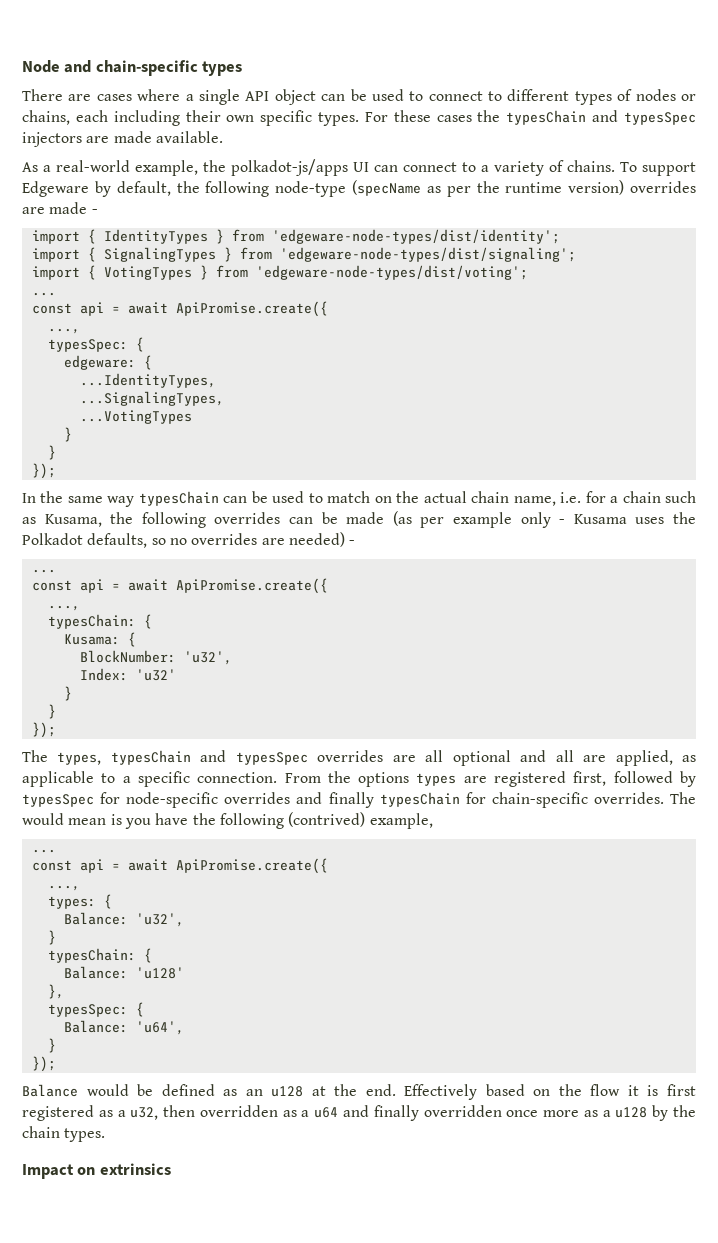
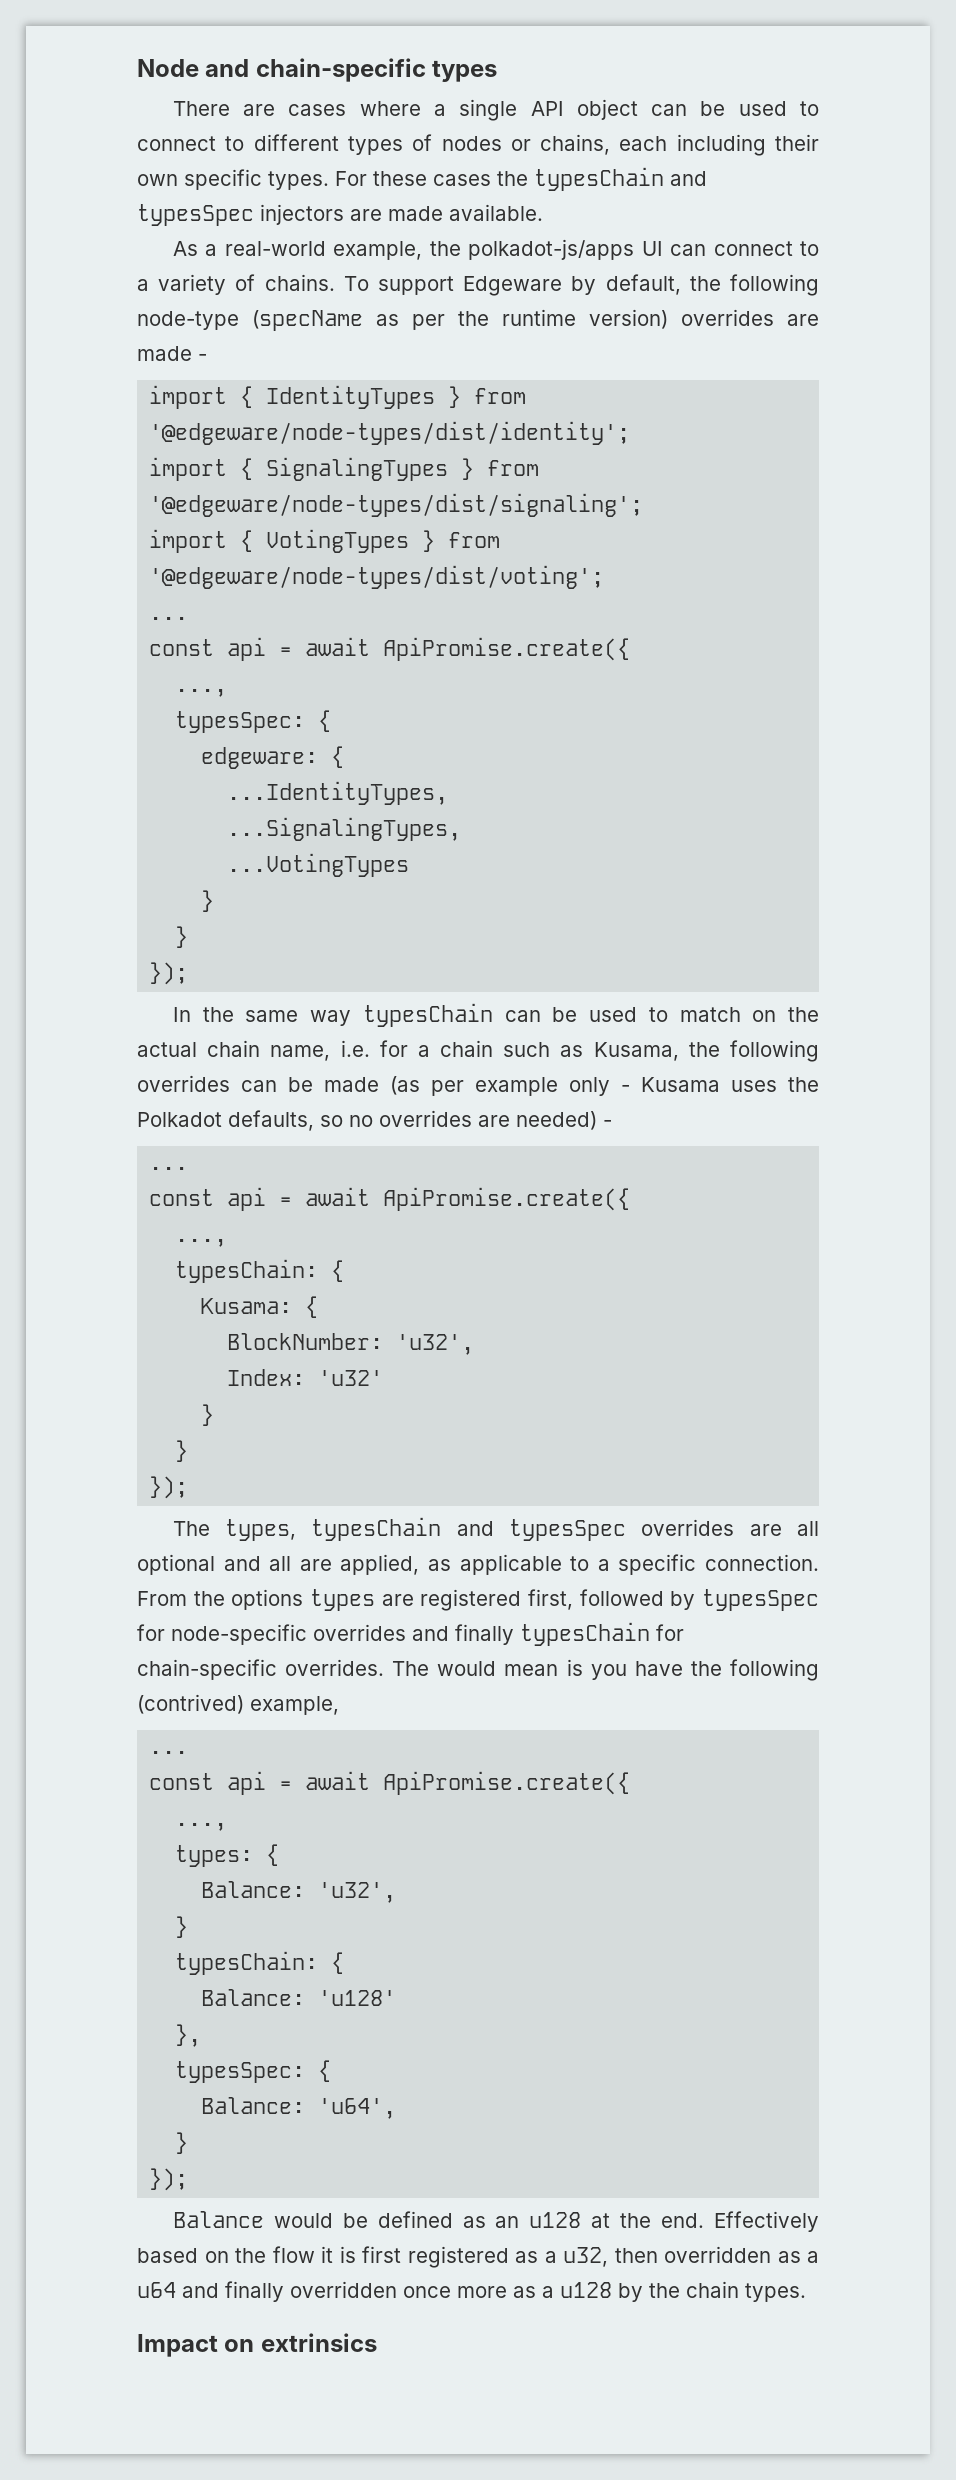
[271,229,560,244] 'edgeware-node-types/dist/identity'; -> [149,421,631,445] '@edgeware/node-types/dist/identity';
[279,247,576,262] 'edgeware-node-types/dist/signaling'; -> [149,493,644,517] '@edgeware/node-types/dist/signaling';
[255,265,528,280] 'edgeware-node-types/dist/voting'; -> [149,565,605,589] '@edgeware/node-types/dist/voting';

